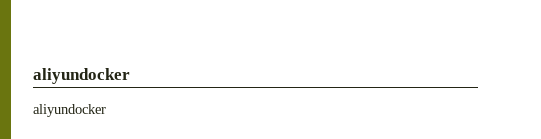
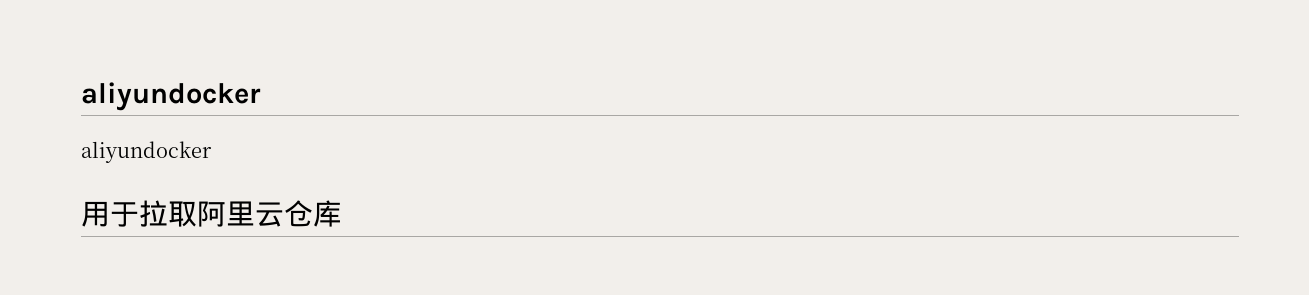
(106, 110) none -> [81,200,342,227] // 用于拉取阿里云仓库

